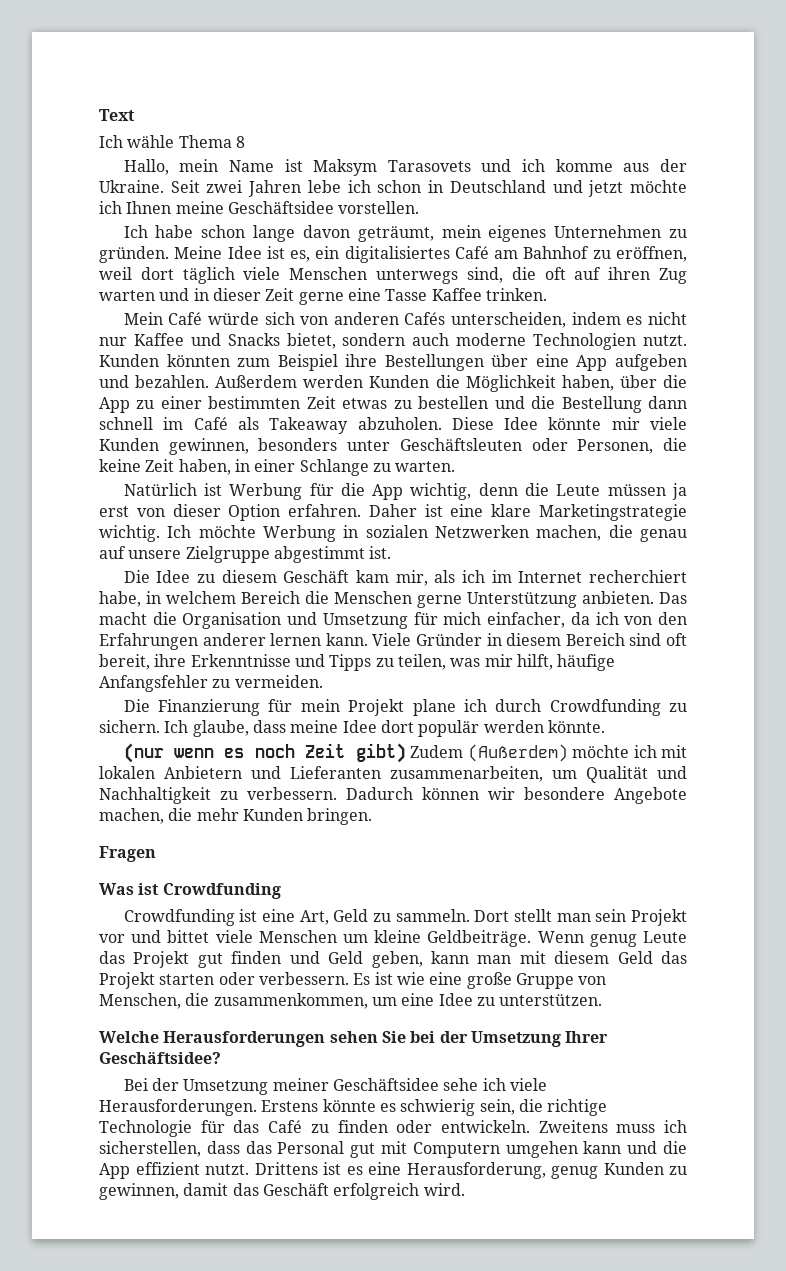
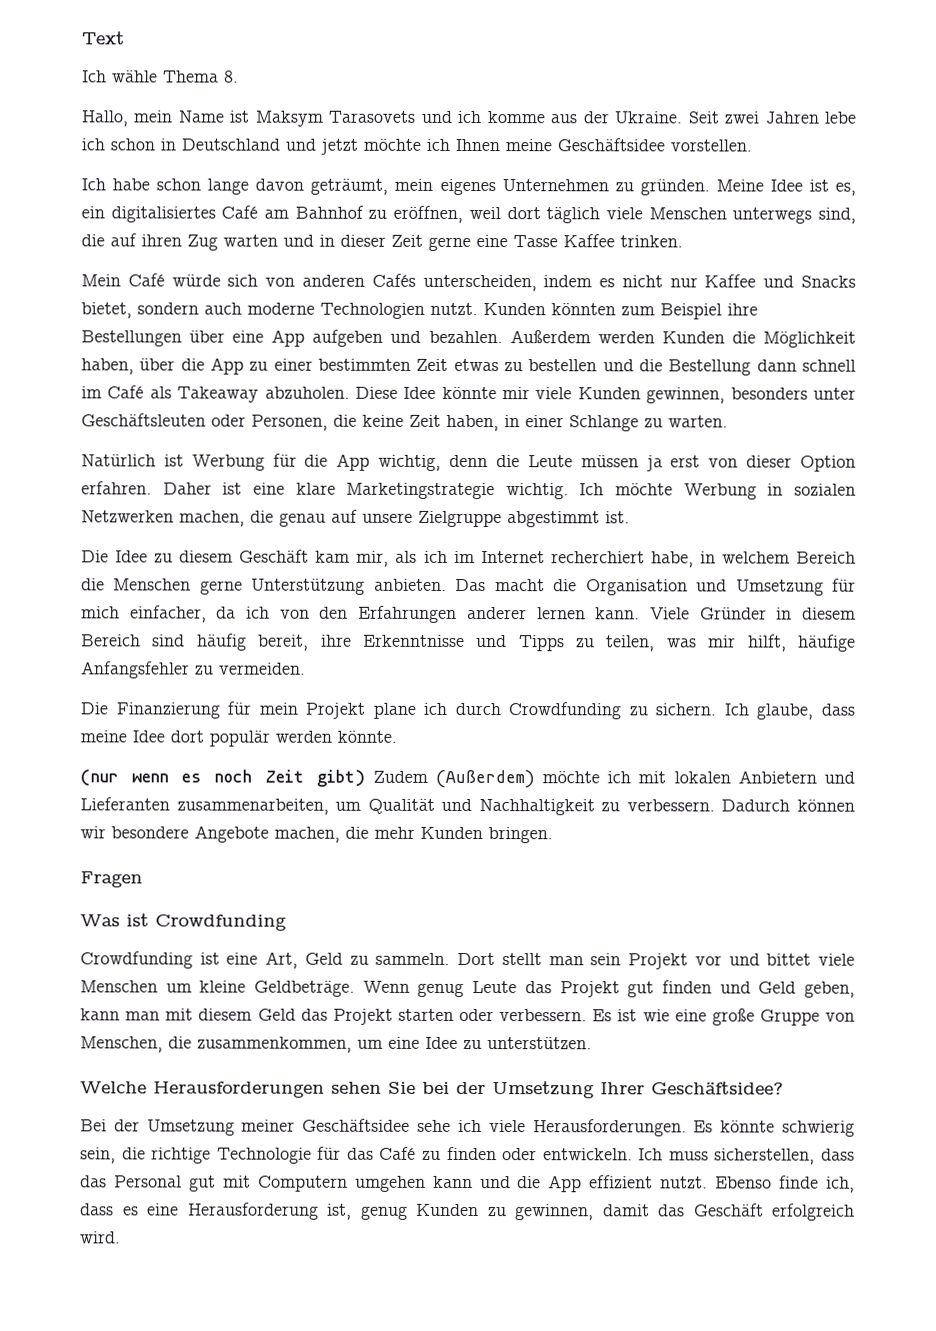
[235,136,245,148] 8 -> [224,70,239,83] 8.
[544,267,566,280] oft -> (105, 240) none
[666,633,688,646] oft -> [196,633,247,651] häufig
[427,930,532,947] Geldbeiträge. -> [254,980,356,997] Geldbeträge.
[261,1099,396,1112] Erstens könnte es -> [693,1120,776,1133] Es könnte
[538,1120,687,1133] Zweitens muss ich -> [638,1148,709,1161] Ich muss
[254,1162,546,1179] Drittens ist es eine Herausforderung, -> [715,1175,856,1193] [80,1202,352,1220] Ebenso finde ich, dass es eine Herausforderung ist,

